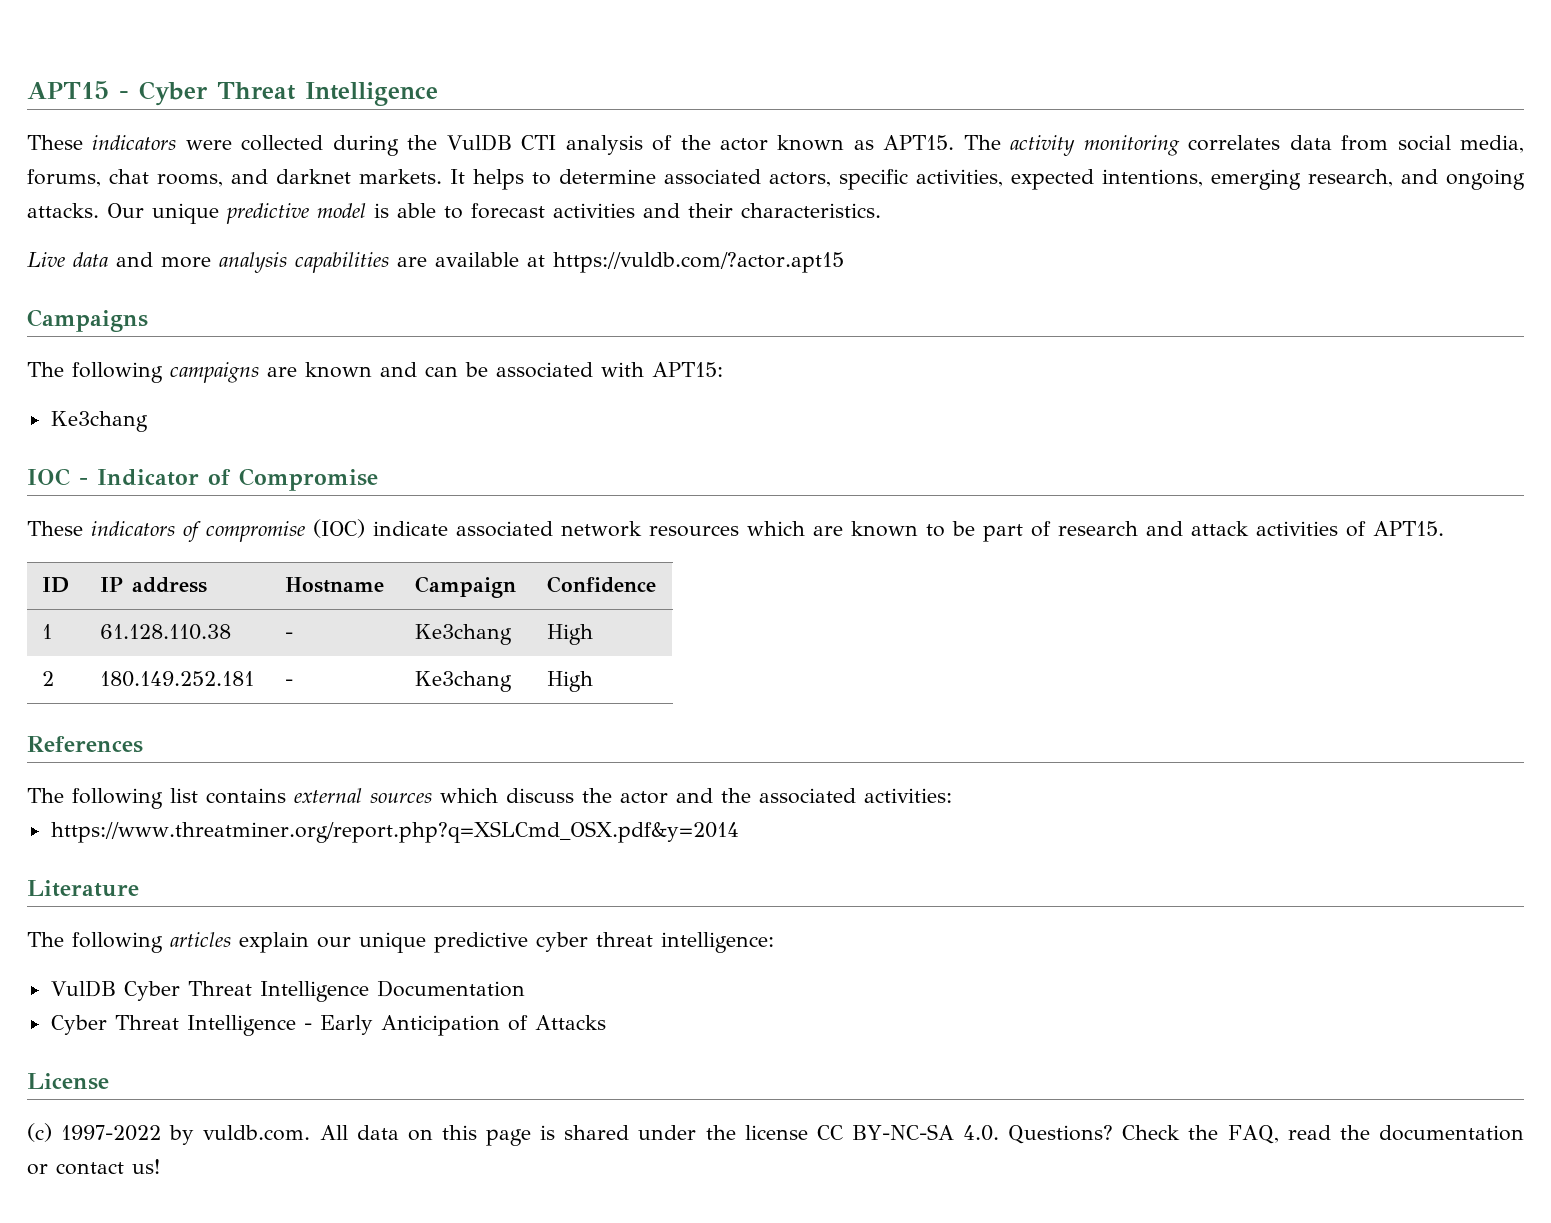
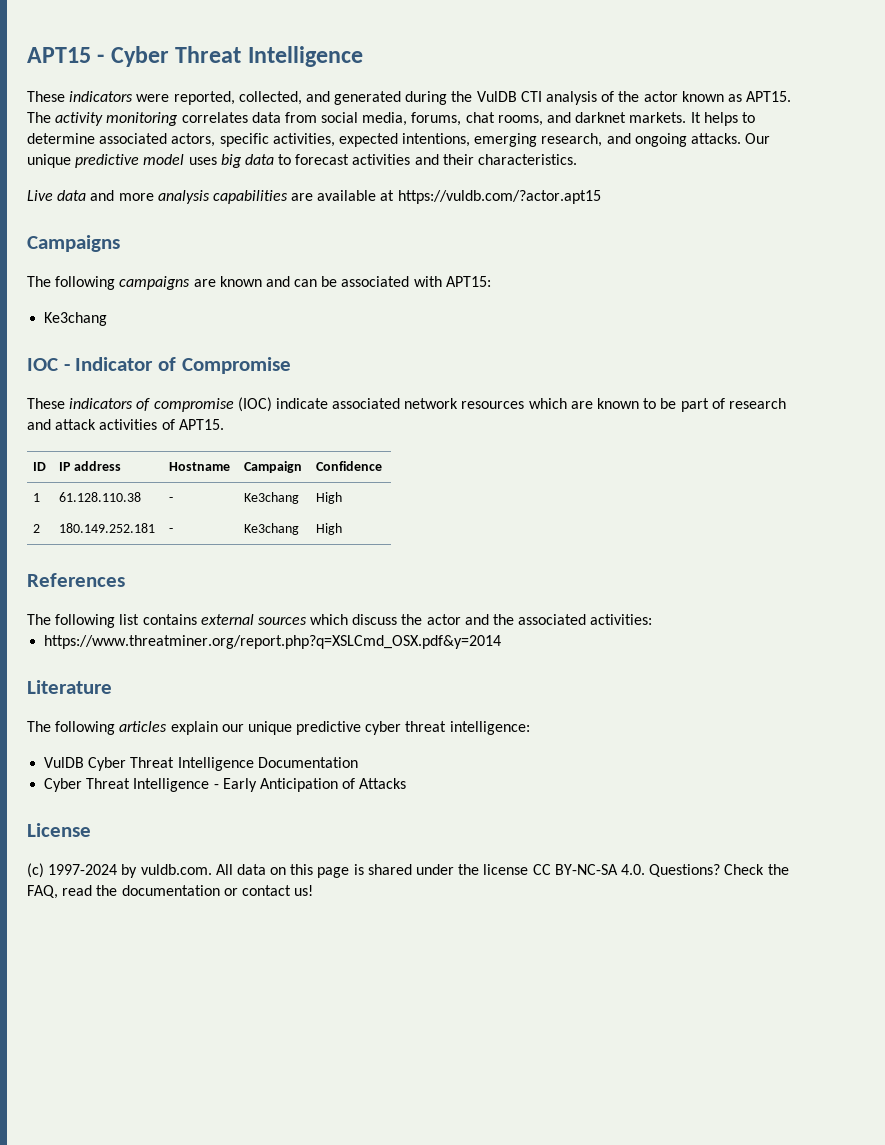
[241,135,324,151] collected -> [173,91,402,105] reported, collected, and generated
[374,203,436,218] is able -> [188,154,274,168] uses big data
[61,1125,162,1141] 1997-2022 -> [48,864,118,875] 1997-2024

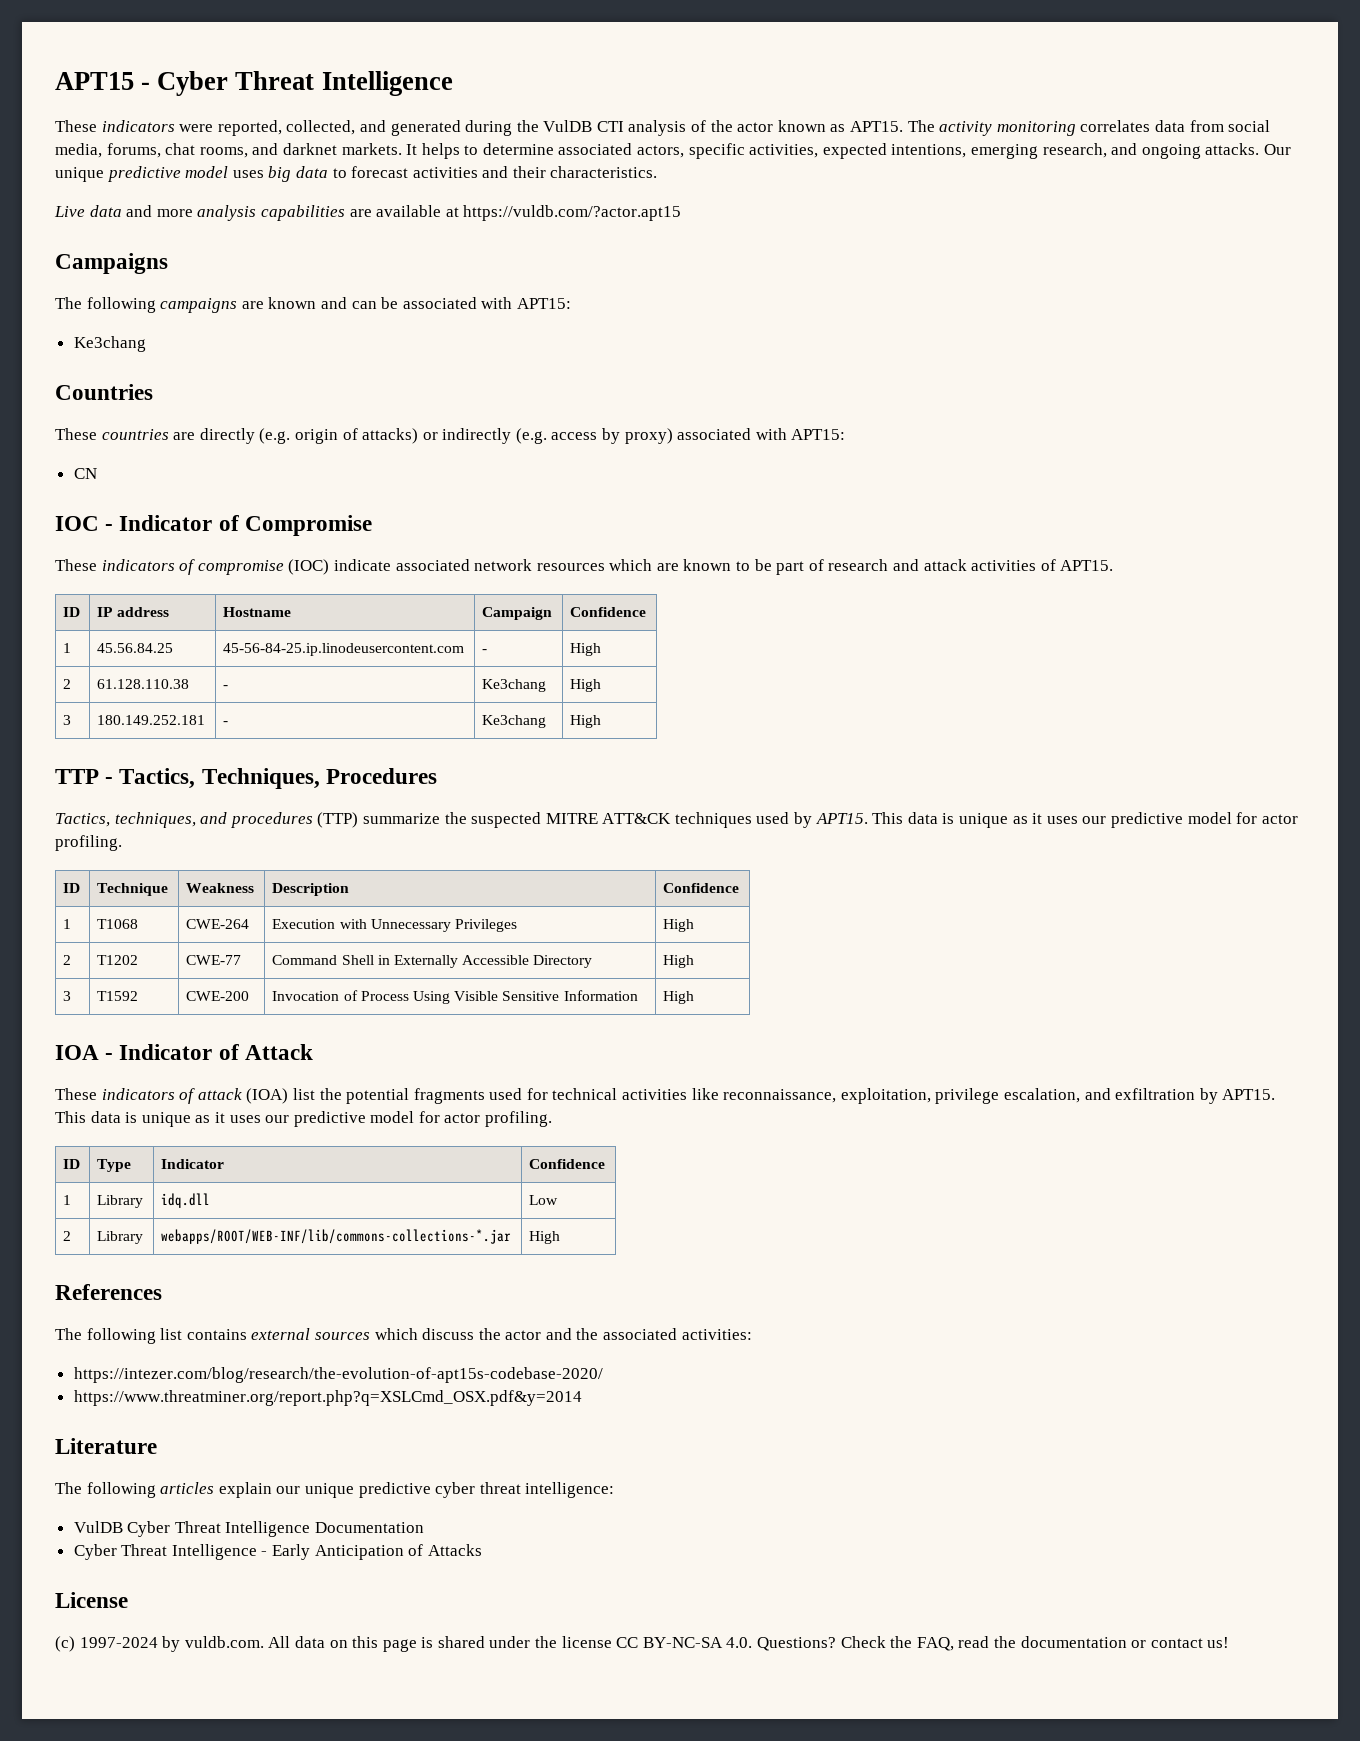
(108, 319) none -> [55,384,153,400] [55,428,846,444] [73,468,97,479] // Countries // These countries are directly (e.g. origin of attacks) or indirectly (e.g. access by proxy) associated with APT15: // CN
(41, 497) none -> [97,643,174,653] [223,643,465,656] [482,649,488,653] [570,643,602,656] [63,679,72,689] | 45.56.84.25 | 45-56-84-25.ip.linodeusercontent.com | - | High // 2
[33,524,41,533] 2 -> [63,715,72,725] 3
(343, 529) none -> [55,768,437,789] [55,812,1298,828] [55,835,122,851] [63,883,81,893] [97,883,169,896] [186,883,255,893] [272,883,350,896] [663,883,740,893] [63,919,72,929] [97,919,139,929] [186,919,250,929] [272,919,518,932] [663,919,695,932] [63,955,72,965] [97,955,139,965] [186,955,242,965] [272,955,593,968] [663,955,695,968] [63,991,72,1001] [97,991,139,1001] [186,991,250,1001] [272,990,638,1004] [663,991,695,1004] [55,1044,313,1060] [55,1088,1276,1104] [55,1111,553,1127] [63,1159,81,1169] [97,1159,132,1172] [161,1159,225,1169] [529,1159,606,1169] [63,1195,72,1205] [97,1195,144,1208] [161,1193,211,1208] [529,1195,559,1205] [63,1231,72,1241] [97,1231,144,1244] [161,1229,512,1244] [529,1231,561,1244] // TTP - Tactics, Techniques, Procedures // Tactics, techniques, and procedures (TTP) summarize the suspected MITRE ATT&CK techniques used by APT15. This data is unique as it uses our predictive model for actor profiling. // ID | Technique | Weakness | Description | Confidence // 1 | T1068 | CWE-264 | Execution with Unnecessary Privileges | High // 2 | T1202 | CWE-77 | Command Shell in Externally Accessible Directory | High // 3 | T1592 | CWE-200 | Invocation of Process Using Visible Sensitive Information | High // IOA - Indicator of Attack // These indicators of attack (IOA) list the potential fragments used for technical activities like reconnaissance, exploitation, privilege escalation, and exfiltration by APT15. This data is unique as it uses our predictive model for actor profiling. // ID | Type | Indicator | Confidence // 1 | Library | idq.dll | Low // 2 | Library | webapps/ROOT/WEB-INF/lib/commons-collections-*.jar | High
(653, 619) none -> [73,1367,603,1383] // https://intezer.com/blog/research/the-evolution-of-apt15s-codebase-2020/

